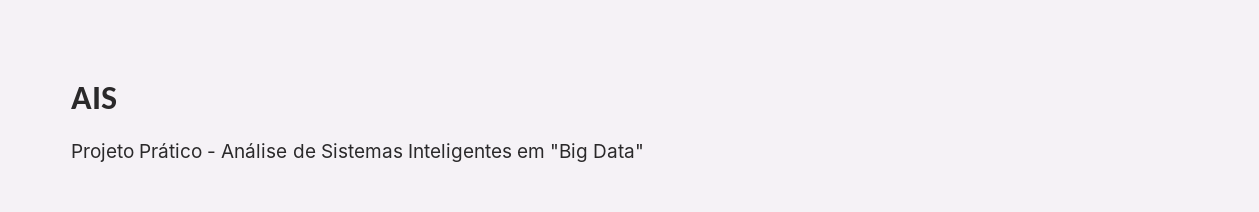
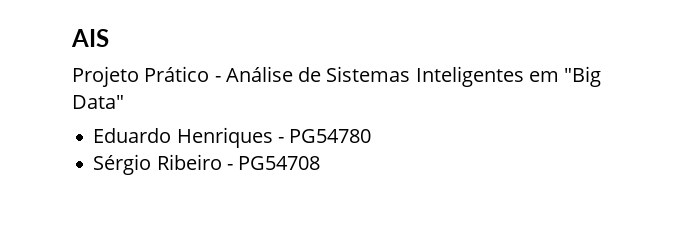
(645, 151) none -> [93,127,372,148] [93,154,321,175] // Eduardo Henriques - PG54780 // Sérgio Ribeiro - PG54708

